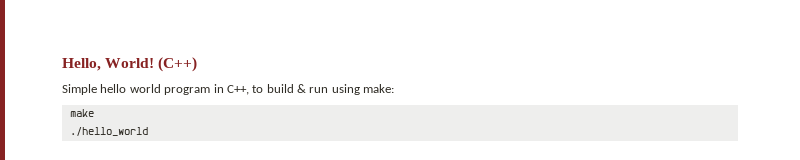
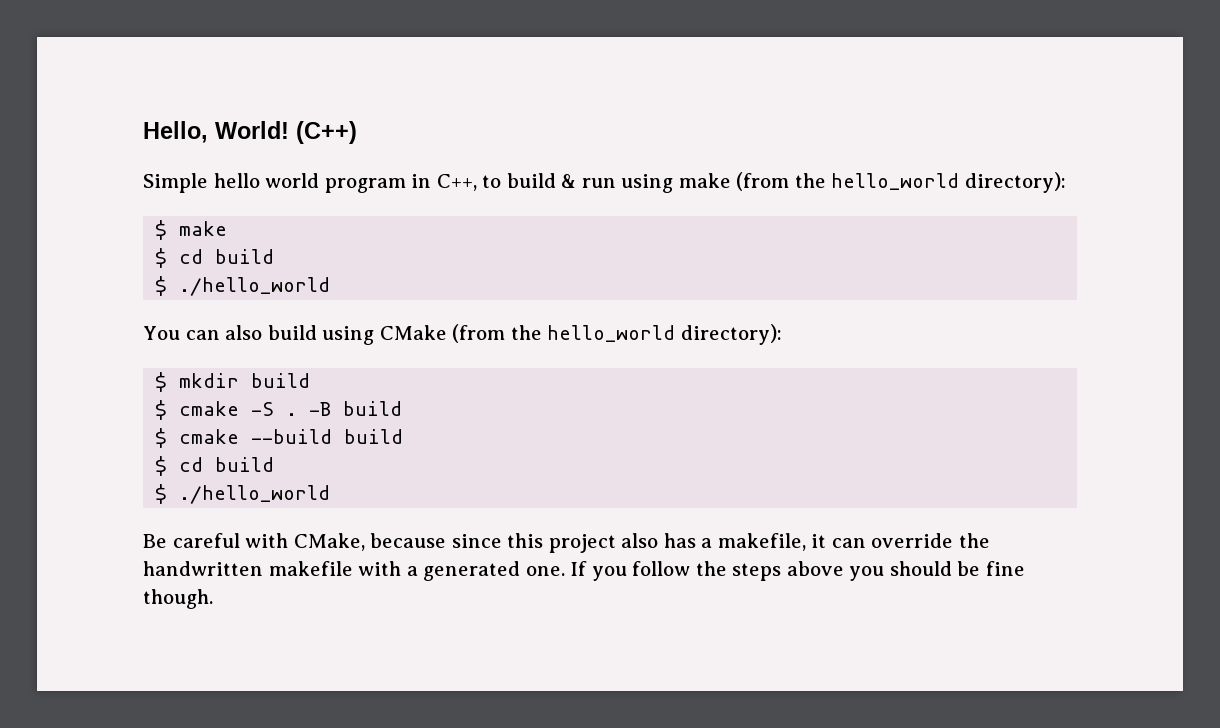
[363,84,395,93] [69,109,94,117] [69,127,148,136] make: // make // ./hello_world -> [678,172,1067,193] [155,220,228,240] [155,248,275,268] [155,276,331,296] [143,324,782,345] [155,372,311,392] [155,400,403,420] [155,428,404,448] [155,456,275,476] [155,484,331,504] [143,533,991,553] [143,561,1026,581] [143,589,213,609] make (from the hello_world directory): // $ make // $ cd build // $ ./hello_world // You can also build using CMake (from the hello_world directory): // $ mkdir build // $ cmake -S . -B build // $ cmake --build build // $ cd build // $ ./hello_world // Be careful with CMake, because since this project also has a makefile, it can override the handwritten makefile with a generated one. If you follow the steps above you should be fine though.

